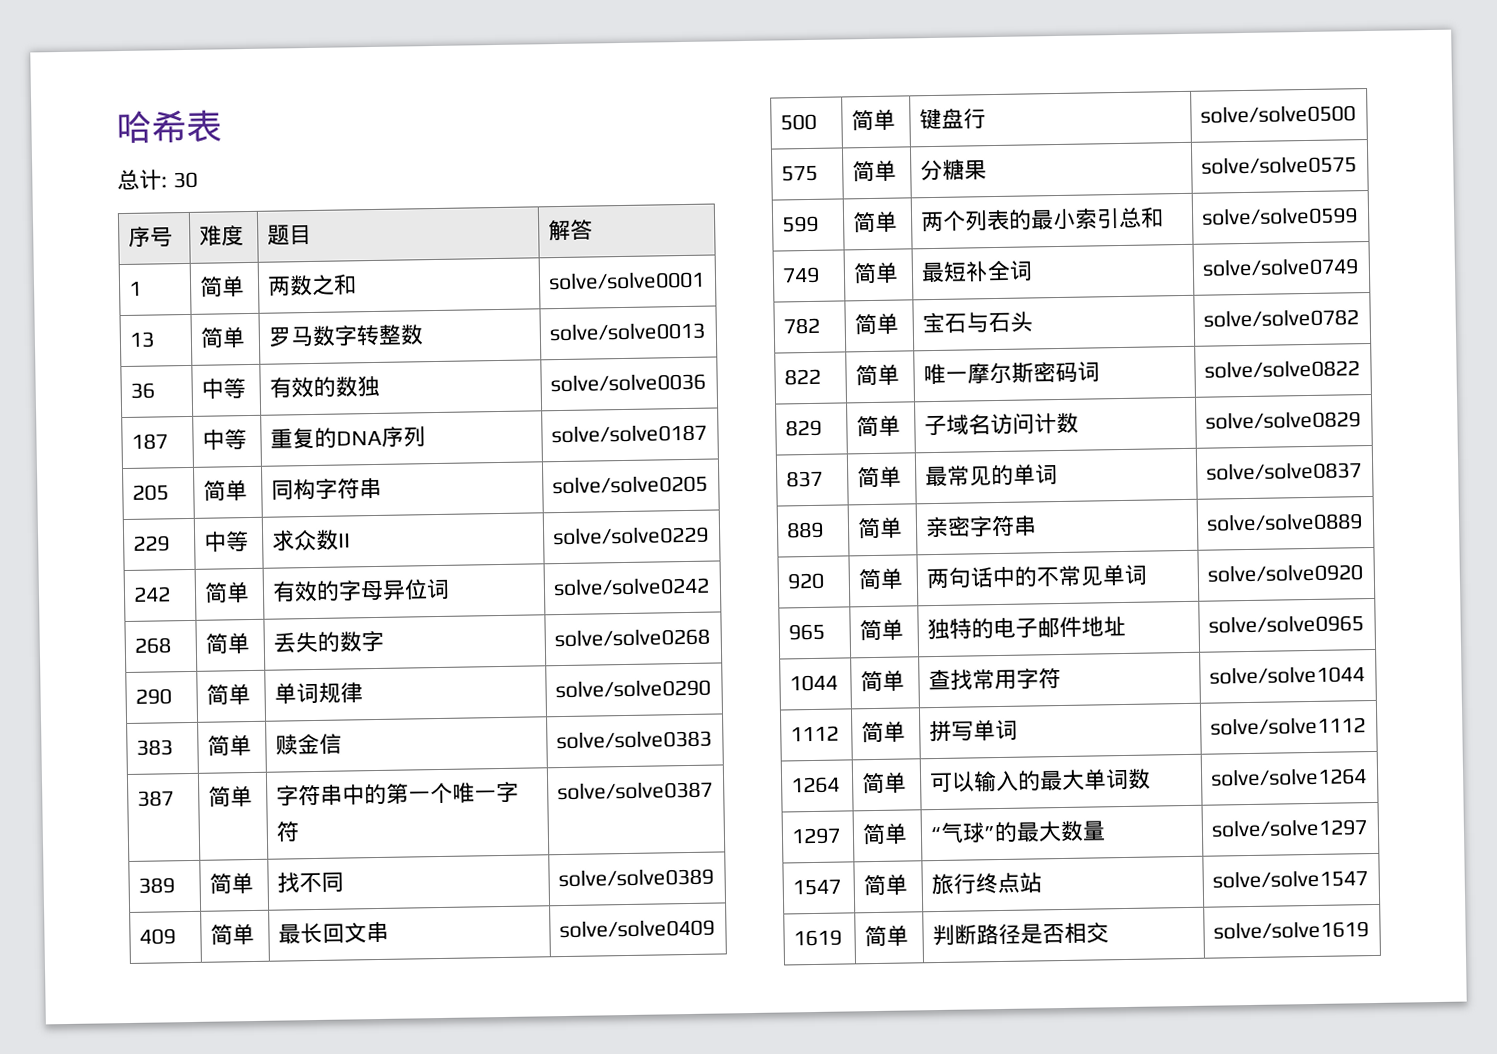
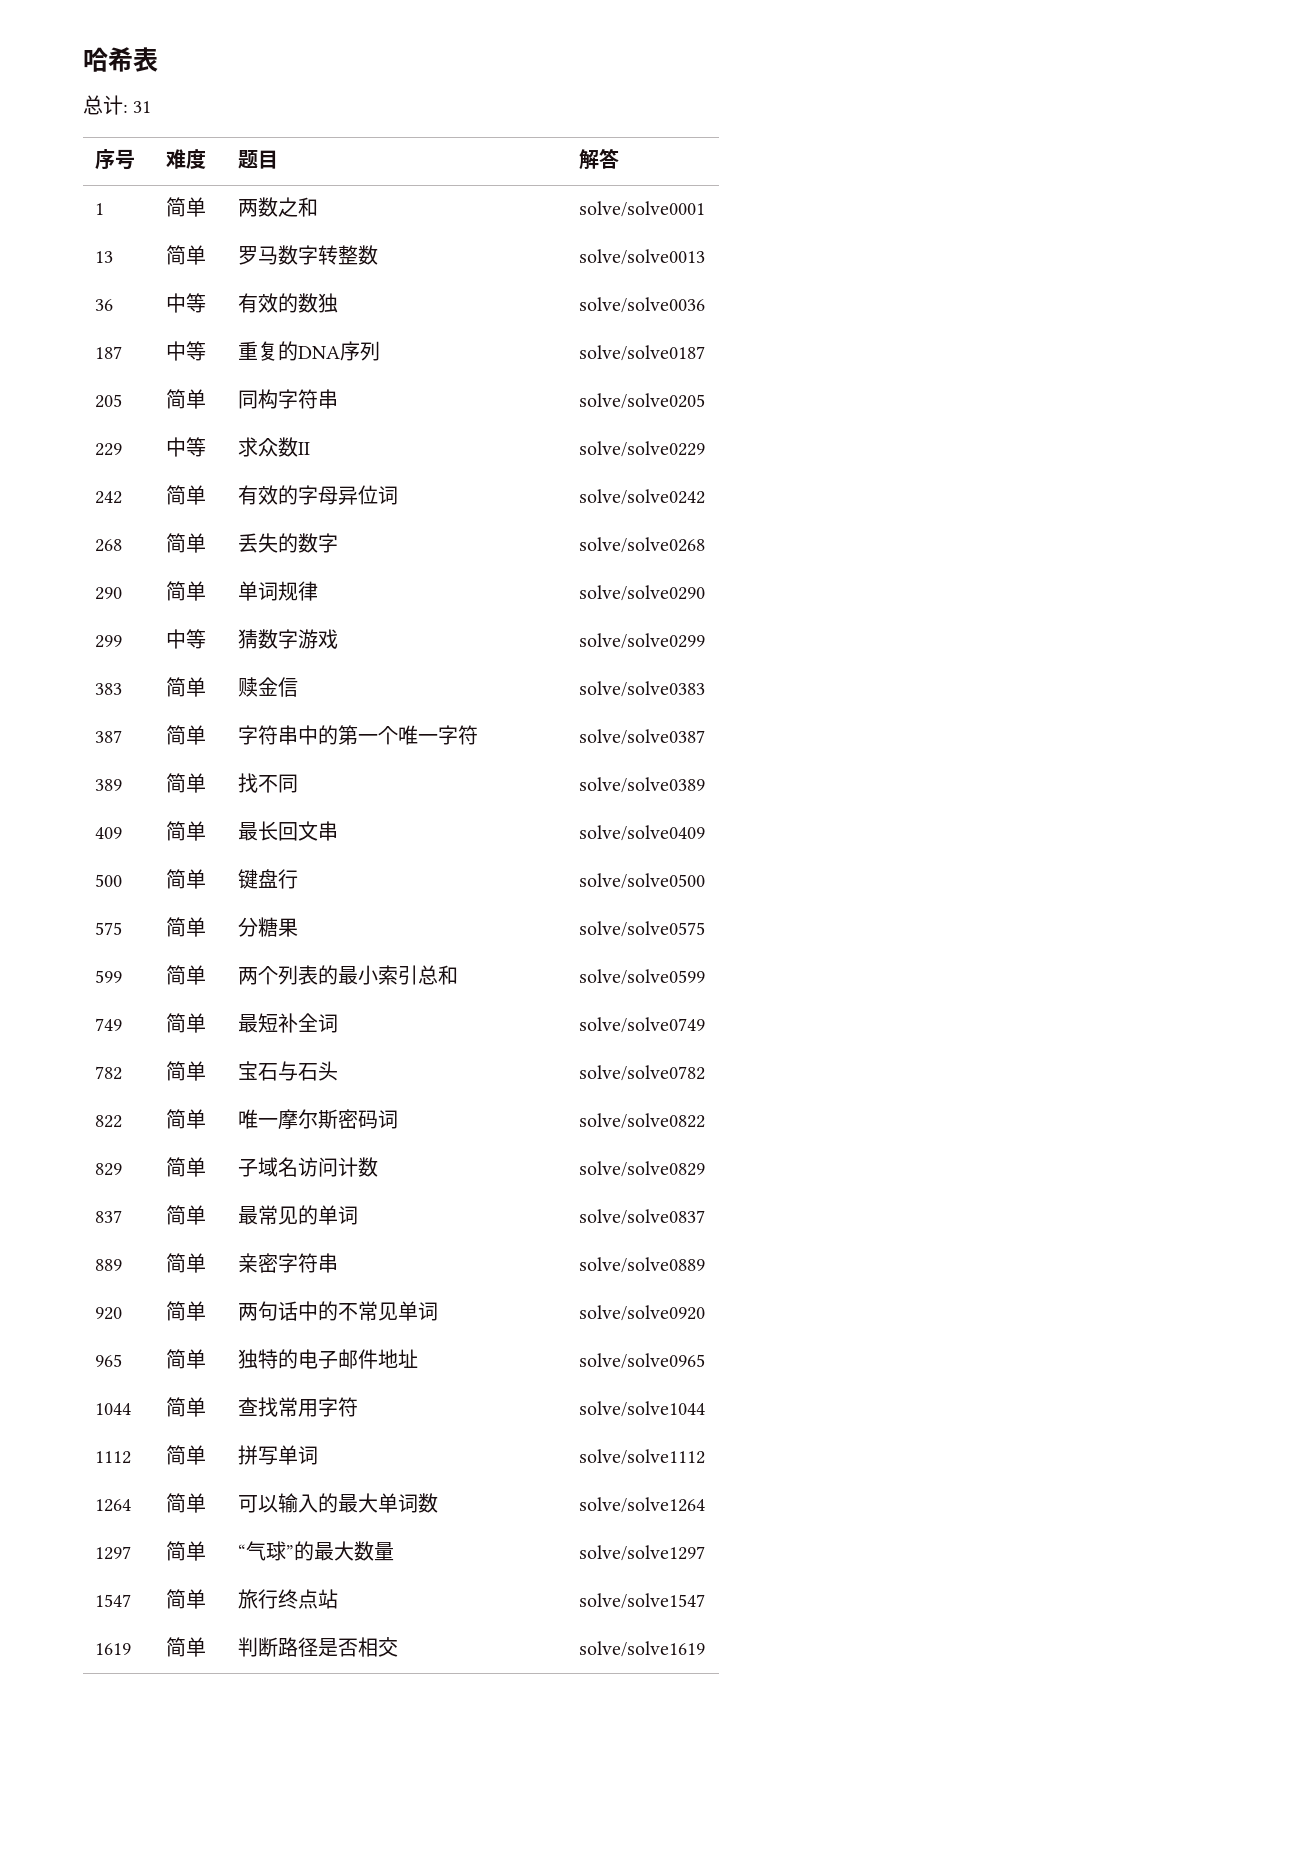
[172,171,198,189] 30 -> [133,101,152,113] 31
(711, 688) none -> [94,635,122,648] [165,629,206,649] [237,629,338,649] [578,633,705,649] // 299 | 中等 | 猜数字游戏 | solve/solve0299

